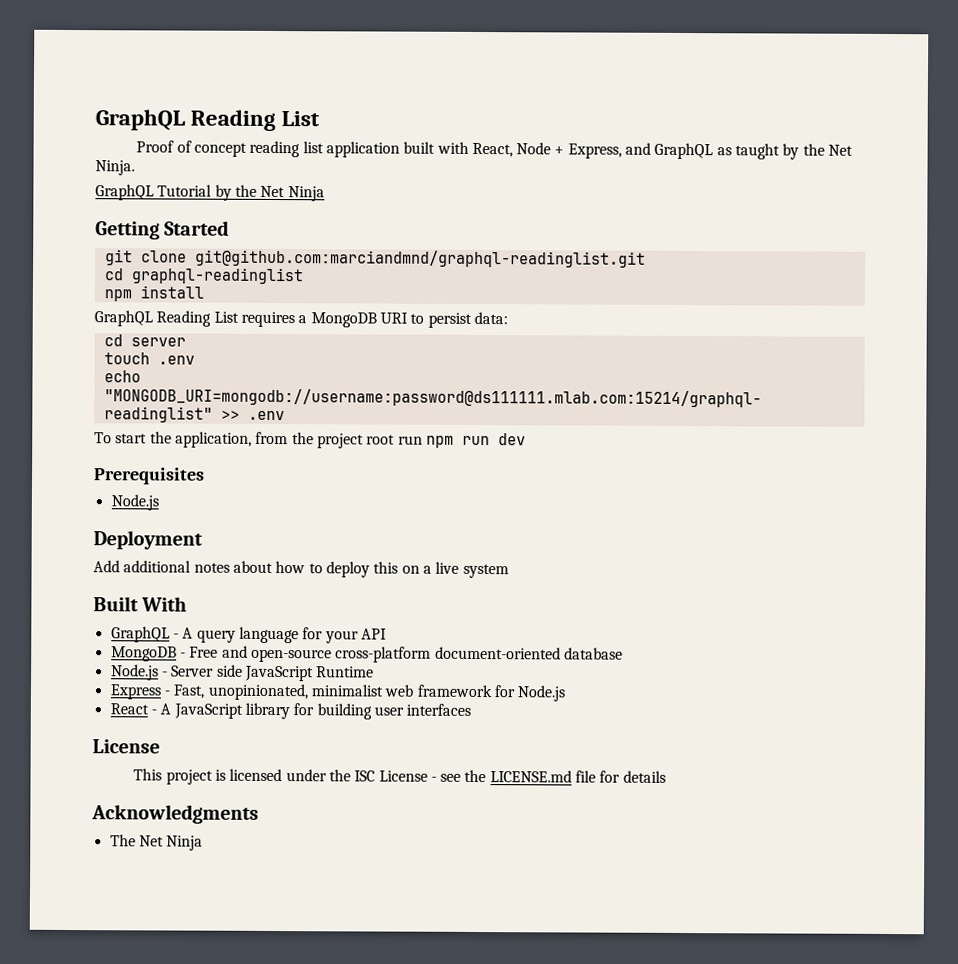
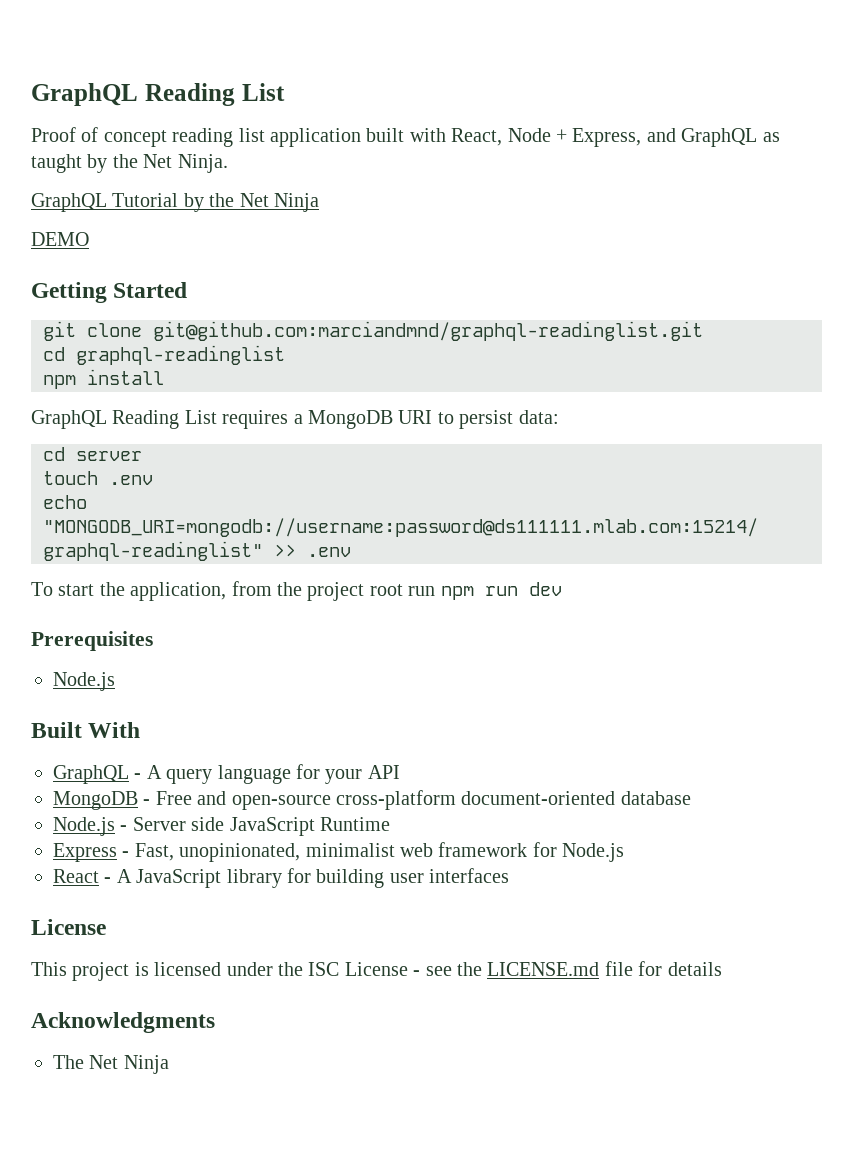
(325, 194) none -> [31,232,89,246] // DEMO
[93,530,203,550] [93,560,509,579] // Deployment // Add additional notes about how to deploy this on a live system -> (115, 681) none

